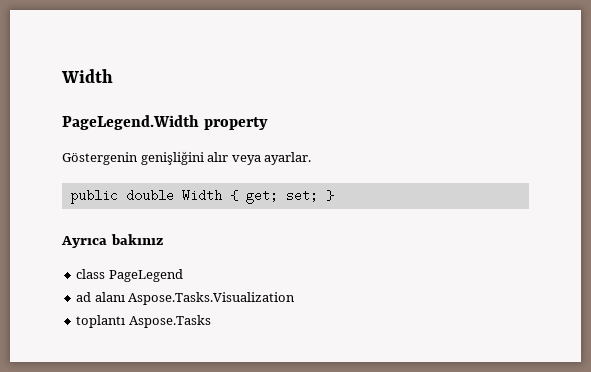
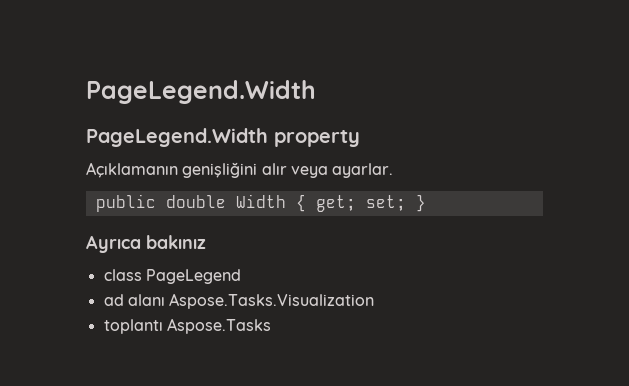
[61,69,113,83] Width -> [86,80,316,104] PageLegend.Width
[62,152,138,165] Göstergenin -> [86,162,178,178] Açıklamanın

